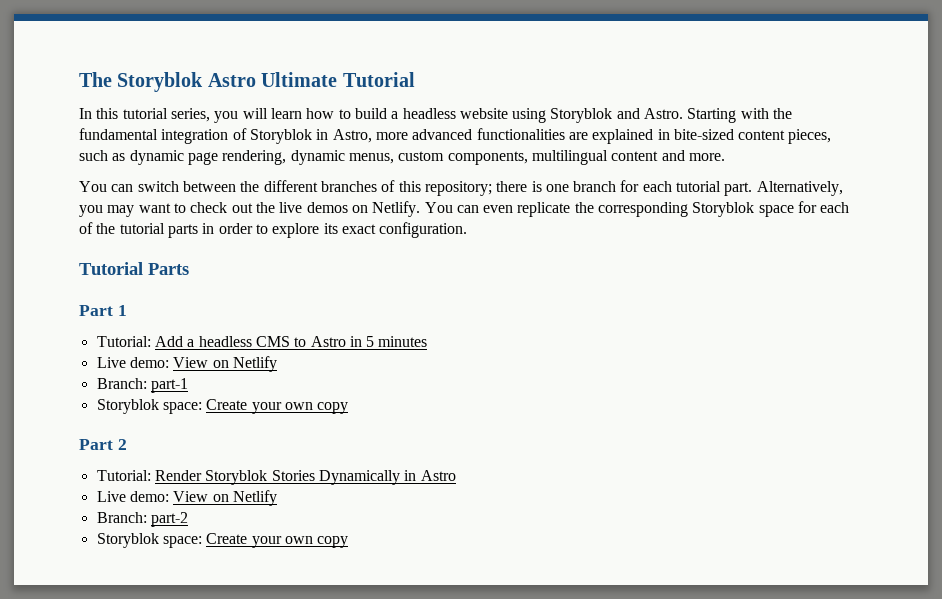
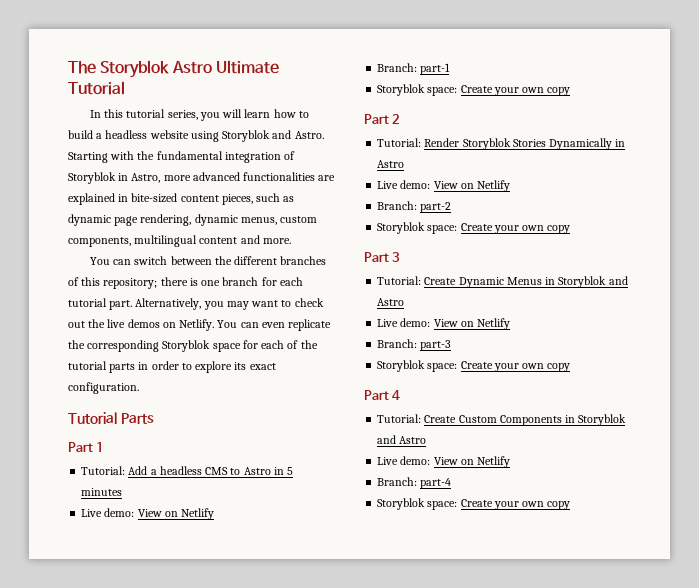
(349, 542) none -> [364,252,401,262] [377,276,628,288] [377,298,405,306] [377,318,511,330] [377,339,452,351] [377,360,571,372] [364,390,401,400] [377,414,627,426] [377,435,427,444] [377,456,511,468] [377,477,452,489] [377,498,571,510] // Part 3 // Tutorial: Create Dynamic Menus in Storyblok and Astro // Live demo: View on Netlify // Branch: part-3 // Storyblok space: Create your own copy // Part 4 // Tutorial: Create Custom Components in Storyblok and Astro // Live demo: View on Netlify // Branch: part-4 // Storyblok space: Create your own copy

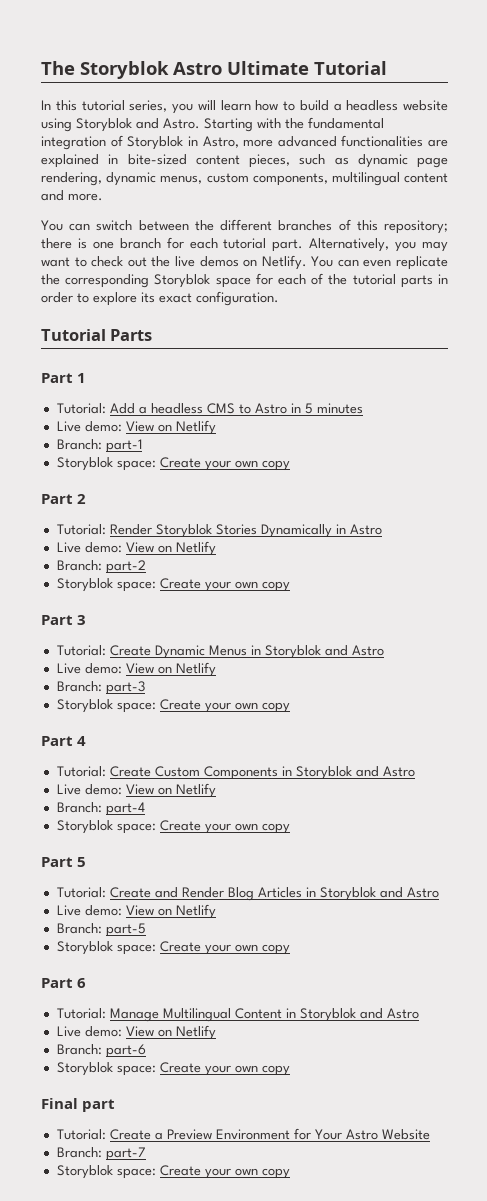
(571, 505) none -> [41,857,87,867] [56,887,439,901] [56,904,216,919] [56,923,146,937] [56,941,290,955] [41,978,87,988] [56,1008,419,1022] [56,1025,216,1040] [56,1044,146,1058] [56,1062,290,1076] [41,1098,116,1112] [56,1128,430,1140] [56,1147,146,1161] [56,1165,290,1179] // Part 5 // Tutorial: Create and Render Blog Articles in Storyblok and Astro // Live demo: View on Netlify // Branch: part-5 // Storyblok space: Create your own copy // Part 6 // Tutorial: Manage Multilingual Content in Storyblok and Astro // Live demo: View on Netlify // Branch: part-6 // Storyblok space: Create your own copy // Final part // Tutorial: Create a Preview Environment for Your Astro Website // Branch: part-7 // Storyblok space: Create your own copy

